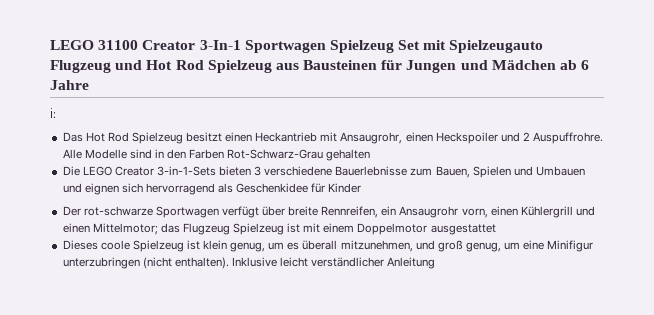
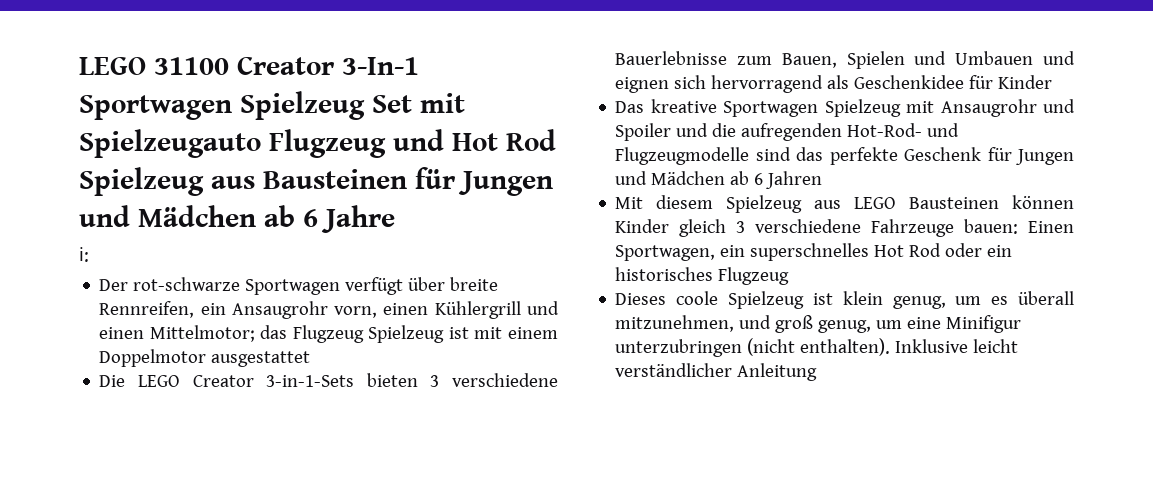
[62,132,604,144] [62,149,371,161] [62,166,585,178] [62,183,362,195] // Das Hot Rod Spielzeug besitzt einen Heckantrieb mit Ansaugrohr, einen Heckspoiler und 2 Auspuffrohre. Alle Modelle sind in den Farben Rot-Schwarz-Grau gehalten // Die LEGO Creator 3-in-1-Sets bieten 3 verschiedene Bauerlebnisse zum Bauen, Spielen und Umbauen und eignen sich hervorragend als Geschenkidee für Kinder -> (89, 254) none
(496, 229) none -> [99,373,558,387] [615,51,1075,69] [615,75,1053,93] [615,99,1075,117] [615,123,960,141] [615,147,1074,165] [615,171,823,189] [615,195,1074,213] [615,219,1074,237] [615,243,1013,261] [615,267,790,285] // Die LEGO Creator 3-in-1-Sets bieten 3 verschiedene Bauerlebnisse zum Bauen, Spielen und Umbauen und eignen sich hervorragend als Geschenkidee für Kinder // Das kreative Sportwagen Spielzeug mit Ansaugrohr und Spoiler und die aufregenden Hot-Rod- und Flugzeugmodelle sind das perfekte Geschenk für Jungen und Mädchen ab 6 Jahren // Mit diesem Spielzeug aus LEGO Bausteinen können Kinder gleich 3 verschiedene Fahrzeuge bauen: Einen Sportwagen, ein superschnelles Hot Rod oder ein historisches Flugzeug

